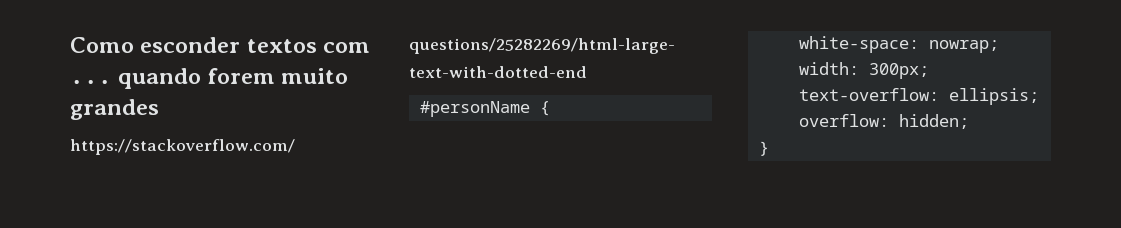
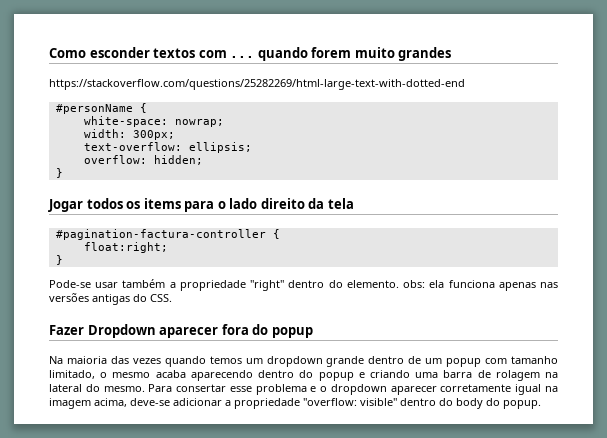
(769, 148) none -> [48,198,354,212] [55,229,280,240] [83,242,168,253] [55,255,63,265] [49,279,558,291] [49,293,172,305] [49,324,313,338] [49,356,559,367] [49,370,559,381] [49,384,558,395] [49,398,541,409] // Jogar todos os items para o lado direito da tela // #pagination-factura-controller { // float:right; // } // Pode-se usar também a propriedade "right" dentro do elemento. obs: ela funciona apenas nas versões antigas do CSS. // Fazer Dropdown aparecer fora do popup // Na maioria das vezes quando temos um dropdown grande dentro de um popup com tamanho limitado, o mesmo acaba aparecendo dentro do popup e criando uma barra de rolagem na lateral do mesmo. Para consertar esse problema e o dropdown aparecer corretamente igual na imagem acima, deve-se adicionar a propriedade "overflow: visible" dentro do body do popup.

